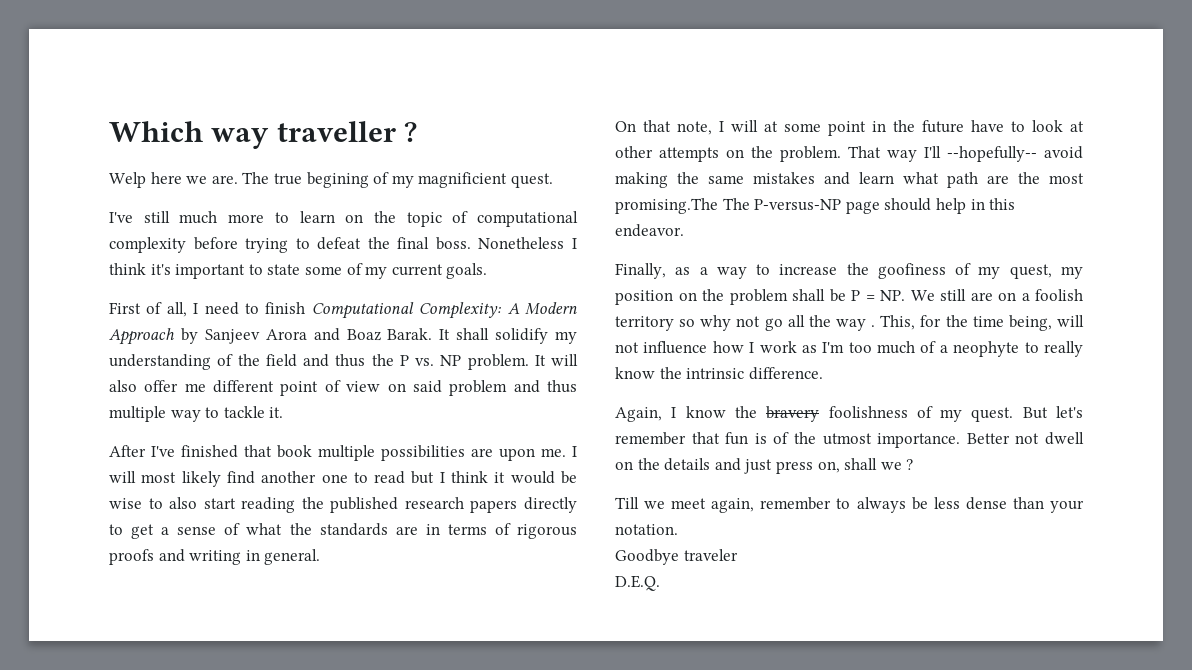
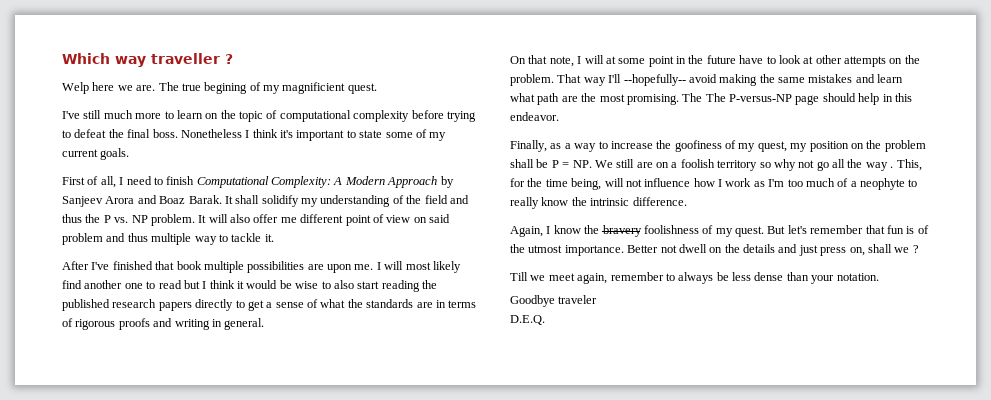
[615,198,718,214] promising.The -> [626,93,703,105] promising. The

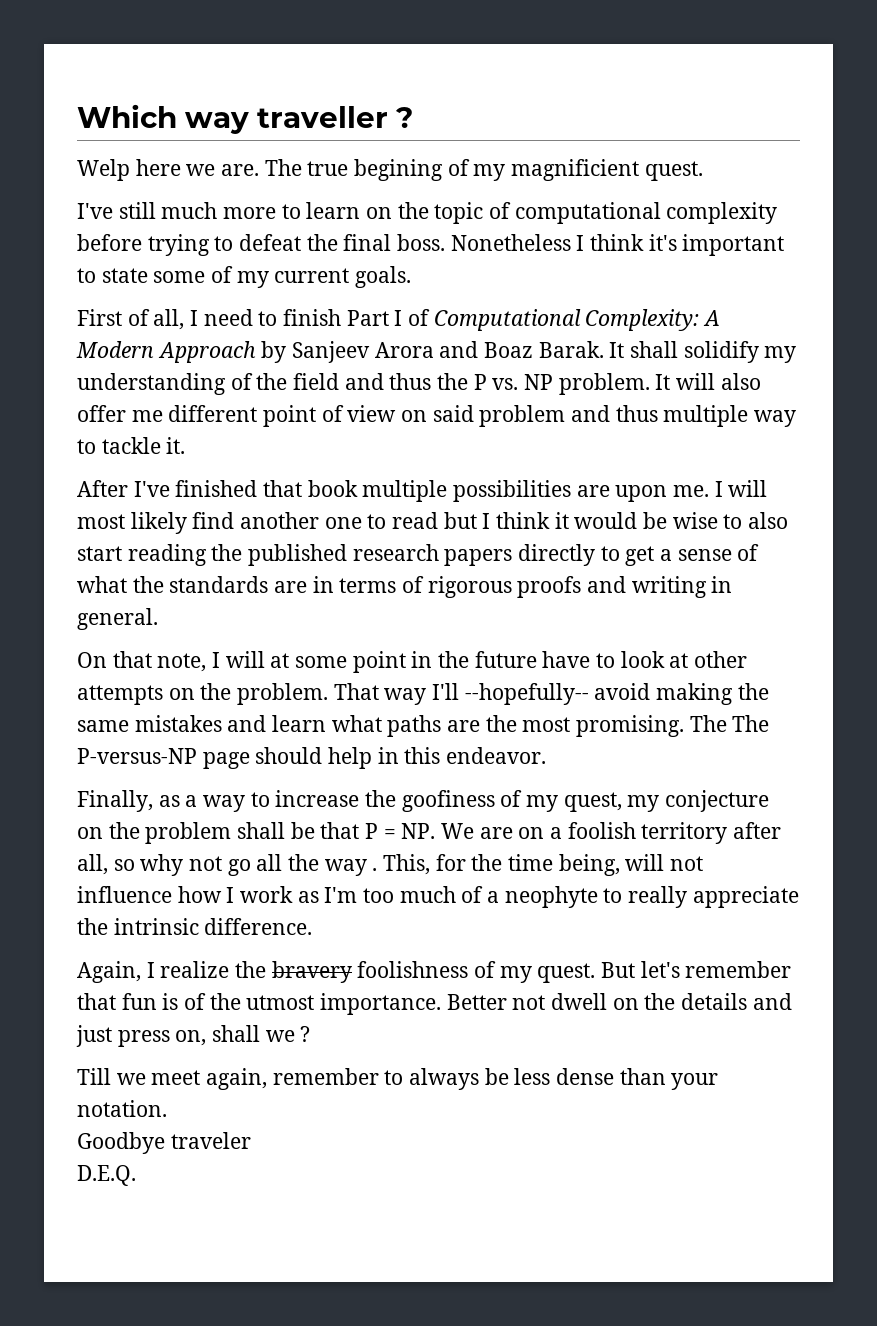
(195, 180) none -> [346,309,431,326] Part I of
[537,93,560,105] path -> [387,715,442,737] paths
[809,141,849,152] position -> [665,790,770,812] conjecture
(549, 163) none -> [320,822,360,839] that
[616,159,635,168] still -> (475, 831) none
(758, 165) none -> [733,822,782,839] [77,854,108,875] after all,
[541,197,569,206] know -> [692,886,799,908] appreciate
[553,225,581,234] know -> [160,961,230,978] realize

